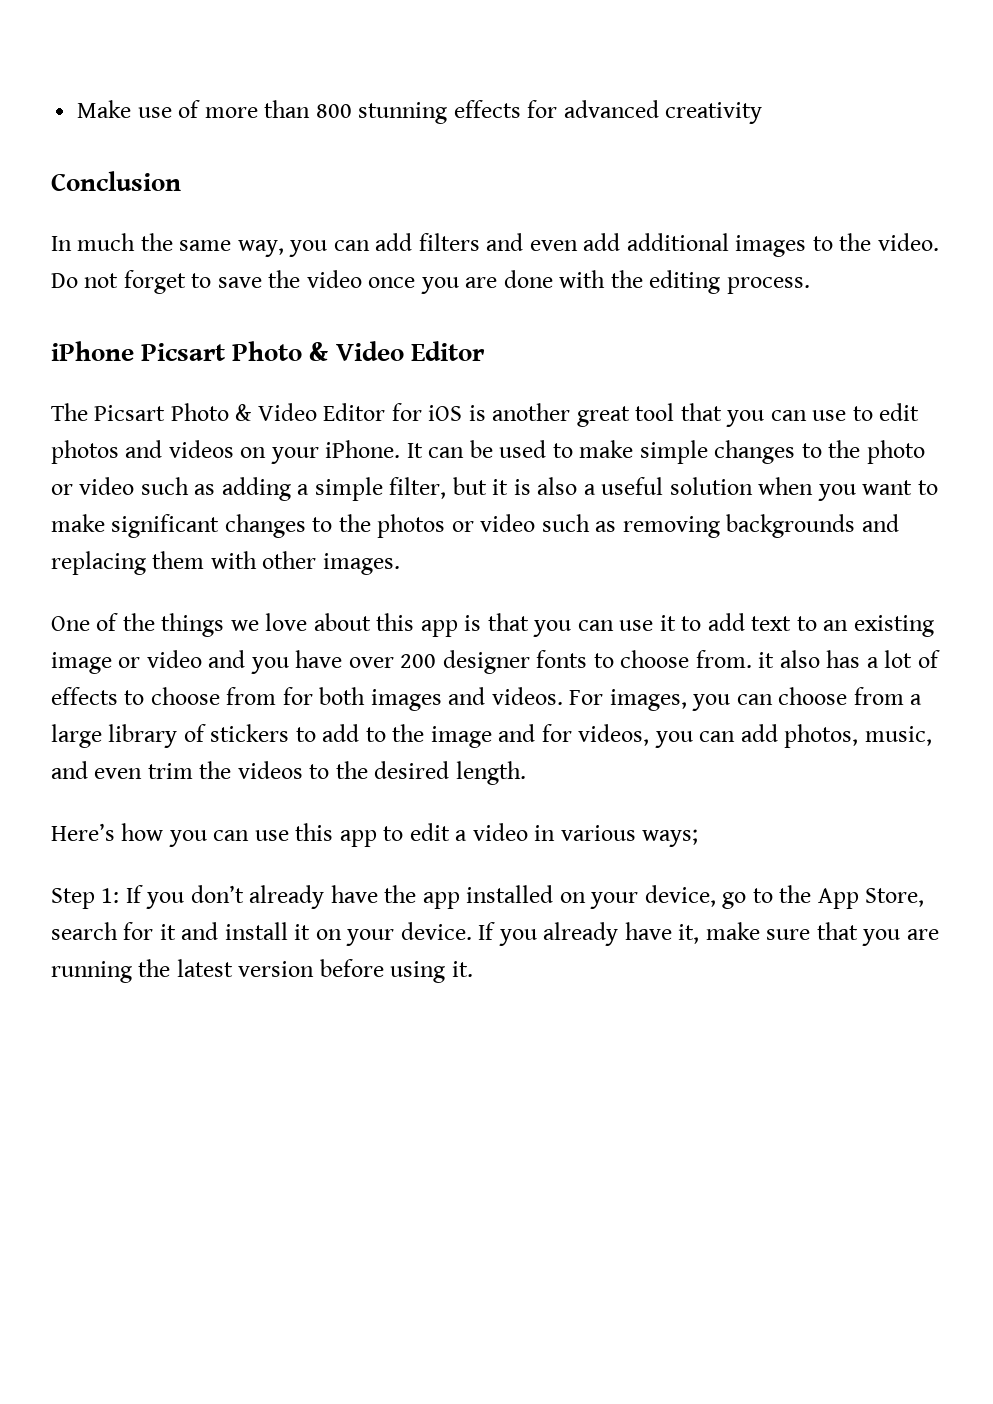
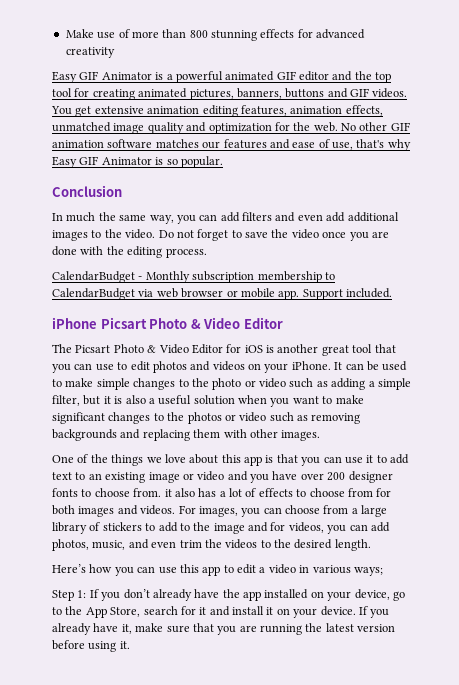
(763, 113) none -> [52,71,392,83] [52,88,408,100] [51,105,383,117] [52,122,410,134] [52,139,411,151] [52,156,223,168] // Easy GIF Animator is a powerful animated GIF editor and the top tool for creating animated pictures, banners, buttons and GIF videos. You get extensive animation editing features, animation effects, unmatched image quality and optimization for the web. No other GIF animation software matches our features and ease of use, that's why Easy GIF Animator is so popular.
(810, 285) none -> [52,271,335,283] [52,288,392,300] // CalendarBudget - Monthly subscription membership to CalendarBudget via web browser or mobile app. Support included.

